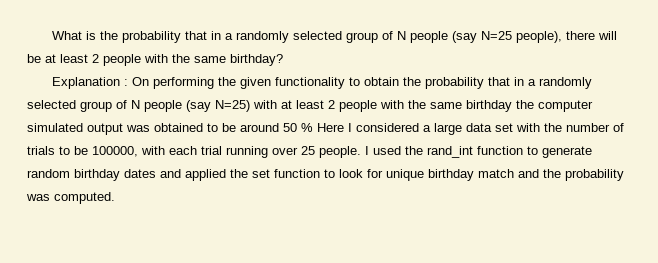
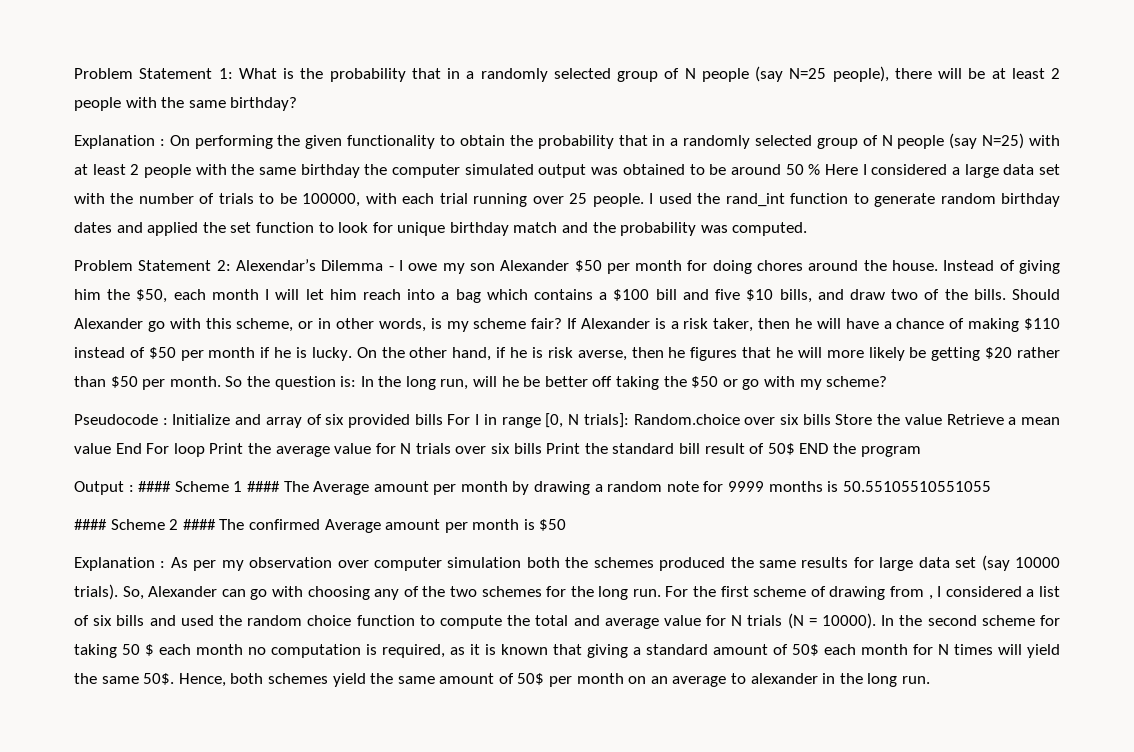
(52, 35) none -> [74,68,233,79] Problem Statement 1:
(115, 198) none -> [74,259,1061,274] [74,289,1060,303] [74,318,1060,332] [74,347,1060,361] [74,376,888,390] [74,413,1061,428] [74,443,921,457] [74,481,991,495] [74,519,567,533] [74,555,1061,571] [74,584,1061,600] [74,613,1061,629] [74,644,1060,658] [74,673,930,687] // Problem Statement 2: Alexendar’s Dilemma - I owe my son Alexander $50 per month for doing chores around the house. Instead of giving him the $50, each month I will let him reach into a bag which contains a $100 bill and five $10 bills, and draw two of the bills. Should Alexander go with this scheme, or in other words, is my scheme fair? If Alexander is a risk taker, then he will have a chance of making $110 instead of $50 per month if he is lucky. On the other hand, if he is risk averse, then he figures that he will more likely be getting $20 rather than $50 per month. So the question is: In the long run, will he be better off taking the $50 or go with my scheme? // Pseudocode : Initialize and array of six provided bills For I in range [0, N trials]: Random.choice over six bills Store the value Retrieve a mean value End For loop Print the average value for N trials over six bills Print the standard bill result of 50$ END the program // Output : #### Scheme 1 #### The Average amount per month by drawing a random note for 9999 months is 50.55105510551055 // #### Scheme 2 #### The confirmed Average amount per month is $50 // Explanation : As per my observation over computer simulation both the schemes produced the same results for large data set (say 10000 trials). So, Alexander can go with choosing any of the two schemes for the long run. For the first scheme of drawing from , I considered a list of six bills and used the random choice function to compute the total and average value for N trials (N = 10000). In the second scheme for taking 50 $ each month no computation is required, as it is known that giving a standard amount of 50$ each month for N times will yield the same 50$. Hence, both schemes yield the same amount of 50$ per month on an average to alexander in the long run.

